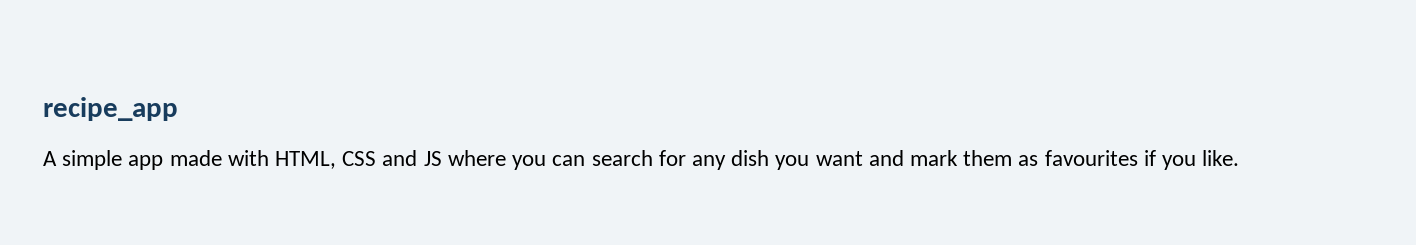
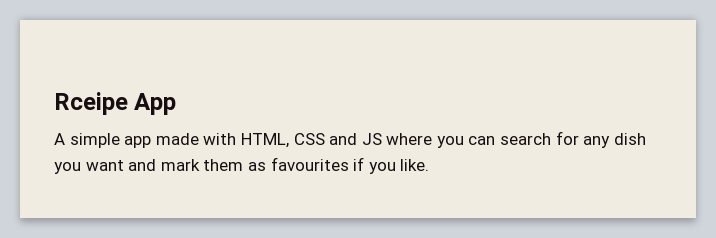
[43,97,178,121] recipe_app -> [54,92,177,115] Rceipe App

